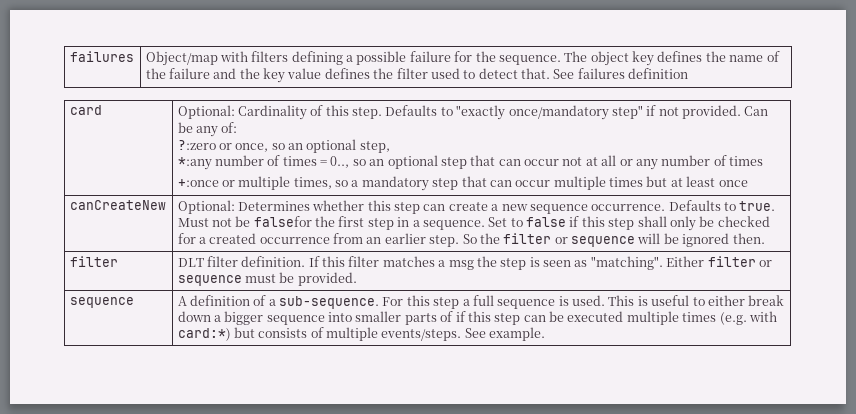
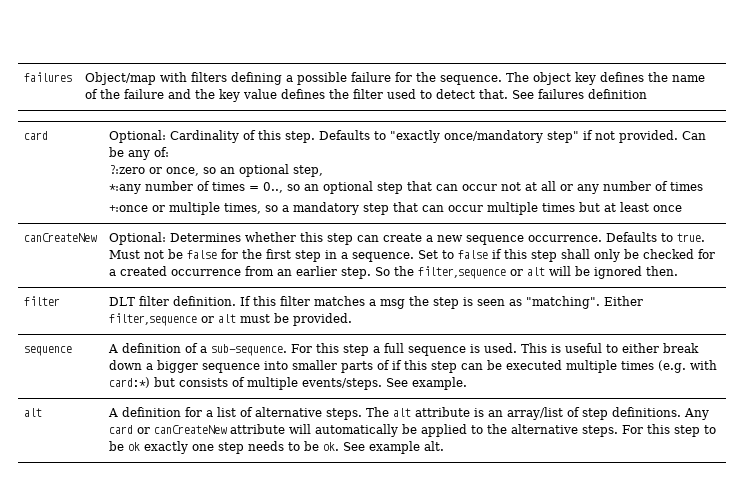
[253,216,312,227] falsefor -> [187,249,239,259] false for
[503,233,636,247] filter or sequence -> [418,266,546,279] filter,sequence or alt
[707,256,772,267] [177,275,242,286] filter or sequence -> [109,313,237,326] filter,sequence or alt
(546, 334) none -> [24,408,43,417] [108,407,710,420] [109,424,717,437] [109,441,445,454] // alt | A definition for a list of alternative steps. The alt attribute is an array/list of step definitions. Any card or canCreateNew attribute will automatically be applied to the alternative steps. For this step to be ok exactly one step needs to be ok. See example alt.

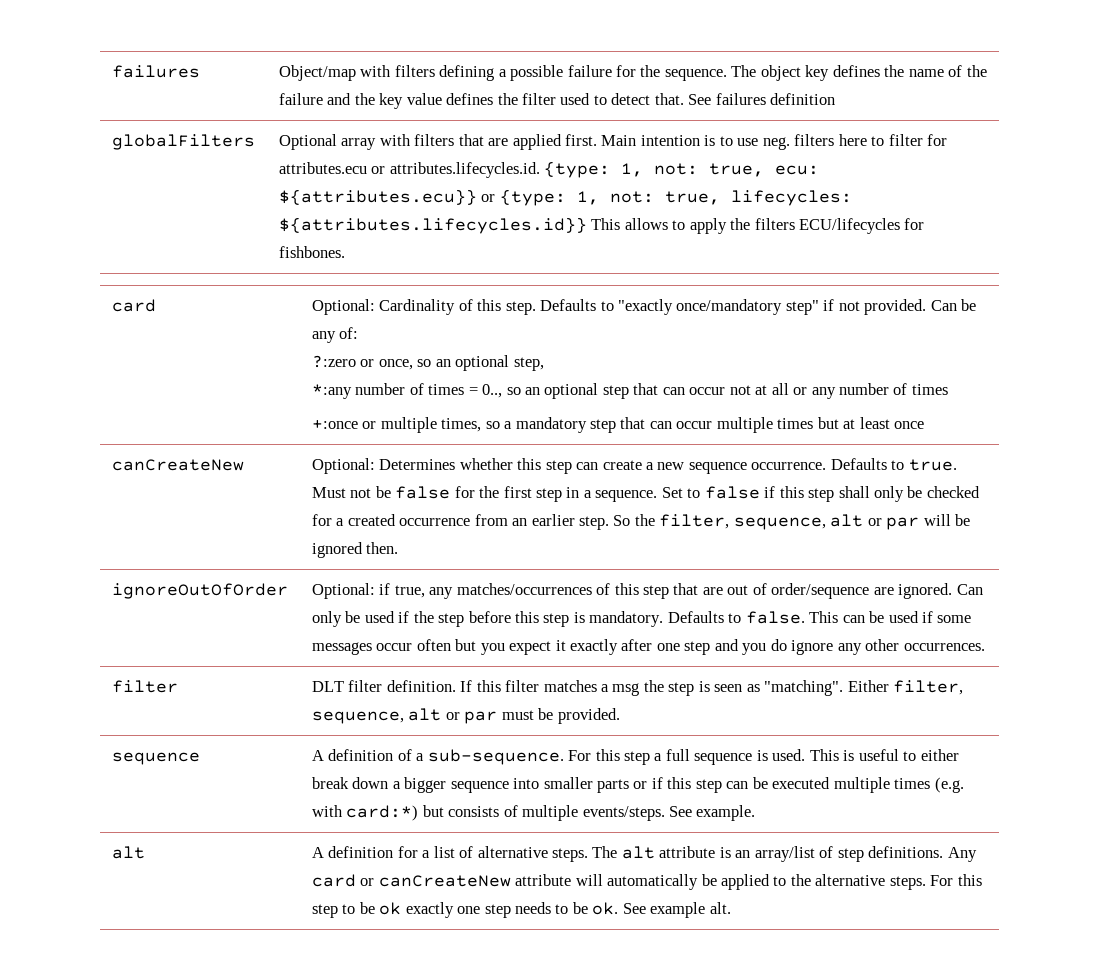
(648, 94) none -> [111,134,255,150] [278,134,948,150] [278,161,820,178] [278,189,852,206] [278,217,925,234] [278,246,345,258] // globalFilters | Optional array with filters that are applied first. Main intention is to use neg. filters here to filter for attributes.ecu or attributes.lifecycles.id. {type: 1, not: true, ecu: ${attributes.ecu}} or {type: 1, not: true, lifecycles: ${attributes.lifecycles.id}} This allows to apply the filters ECU/lifecycles for fishbones.
[418,266,546,279] filter,sequence or alt -> [659,514,920,530] filter, sequence, alt or par
(679, 271) none -> [111,583,288,599] [311,583,983,599] [311,611,972,627] [311,639,985,655] // ignoreOutOfOrder | Optional: if true, any matches/occurrences of this step that are out of order/sequence are ignored. Can only be used if the step before this step is mandatory. Defaults to false. This can be used if some messages occur often but you expect it exactly after one step and you do ignore any other occurrences.
[109,313,237,326] filter,sequence or alt -> [893,680,964,695] [311,708,498,724] filter, sequence, alt or par
[377,360,391,370] of -> [633,781,648,789] or

